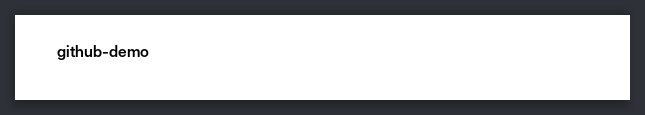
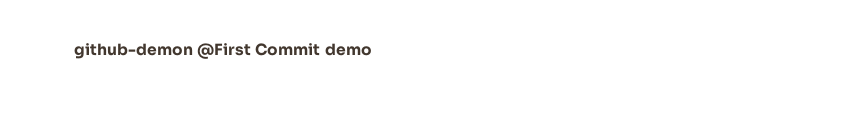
[57,45,149,60] github-demo -> [74,43,372,59] github-demon @First Commit demo

